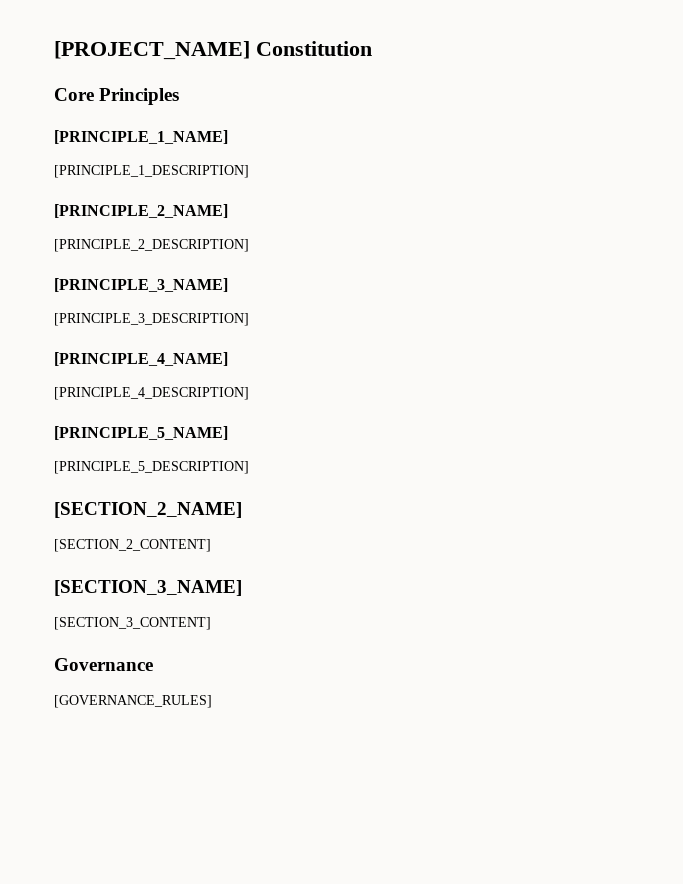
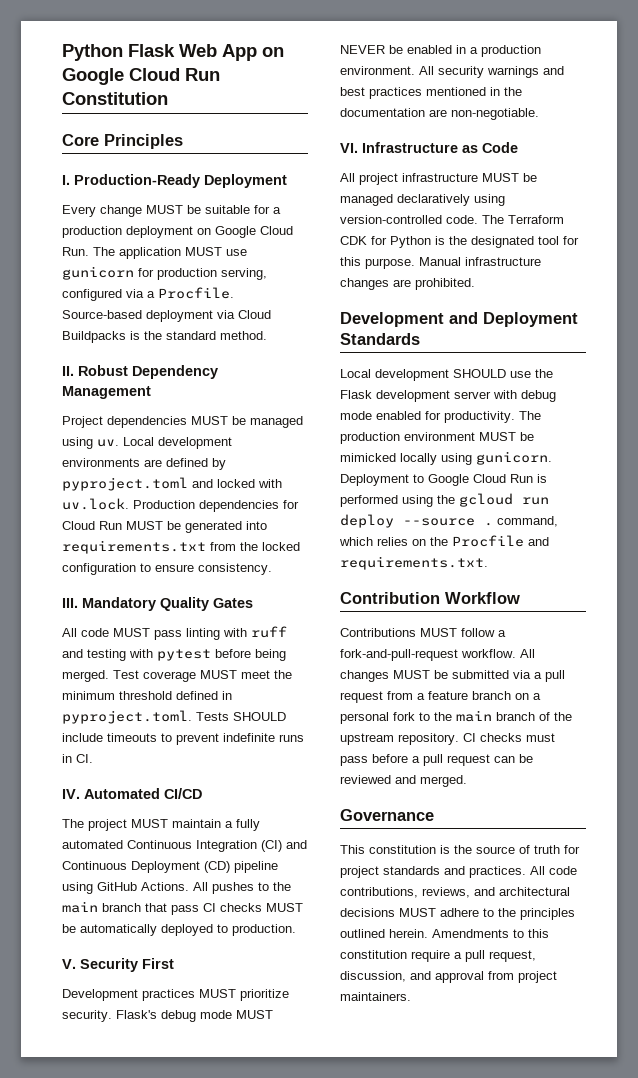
[54,41,372,60] [54,88,180,105] [54,130,228,144] [54,165,249,178] [54,204,228,218] [54,239,249,252] [54,278,228,292] [54,313,249,326] [54,352,228,366] [54,387,249,400] [54,426,228,440] [54,461,249,474] [54,502,242,518] [54,539,211,552] [54,580,242,596] [54,617,211,630] [54,658,153,671] [54,695,212,708] [PROJECT_NAME] Constitution // Core Principles // [PRINCIPLE_1_NAME] // [PRINCIPLE_1_DESCRIPTION] // [PRINCIPLE_2_NAME] // [PRINCIPLE_2_DESCRIPTION] // [PRINCIPLE_3_NAME] // [PRINCIPLE_3_DESCRIPTION] // [PRINCIPLE_4_NAME] // [PRINCIPLE_4_DESCRIPTION] // [PRINCIPLE_5_NAME] // [PRINCIPLE_5_DESCRIPTION] // [SECTION_2_NAME] // [SECTION_2_CONTENT] // [SECTION_3_NAME] // [SECTION_3_CONTENT] // Governance // [GOVERNANCE_RULES] -> [62,44,284,61] [62,68,220,85] [62,92,168,105] [62,134,183,149] [62,174,287,188] [62,205,281,217] [62,226,293,238] [62,247,247,259] [62,266,267,280] [62,287,234,301] [62,310,271,322] [62,331,267,343] [62,365,218,379] [62,386,151,399] [62,416,303,428] [62,437,232,449] [62,458,226,470] [62,477,282,491] [62,498,299,512] [62,521,267,533] [62,540,300,554] [62,563,272,575] [62,597,253,611] [62,626,287,640] [62,649,286,661] [62,670,292,682] [62,691,232,700] [62,710,286,724] [62,733,304,745] [62,754,93,763] [62,788,202,799] [62,819,260,831] [62,840,307,852] [62,861,278,873] [62,882,291,894] [62,901,303,915] [62,924,296,936] [62,958,174,972] [62,989,289,1001] [62,1010,273,1022] [340,45,541,57] [340,66,564,78] [340,87,522,99] [340,108,539,120] [340,142,518,153] [340,173,537,185] [340,194,505,206] [340,215,564,224] [340,236,579,248] [340,257,541,269] [340,278,475,290] [340,312,578,327] [340,333,420,345] [340,369,553,381] [340,390,556,402] [340,411,541,423] [340,432,534,444] [340,451,552,465] [340,474,547,486] [340,493,549,507] [340,514,558,528] [339,535,549,547] [340,556,488,570] [340,592,520,604] [340,628,506,637] [340,649,535,661] [340,670,565,682] [340,691,541,703] [340,710,572,724] [340,733,555,745] [340,754,533,766] [340,775,467,787] [340,809,434,821] [340,845,580,854] [340,866,577,878] [340,887,570,898] [340,908,575,920] [340,929,549,938] [340,950,536,962] [340,971,557,983] [340,992,411,1001] Python Flask Web App on Google Cloud Run Constitution // Core Principles // I. Production-Ready Deployment // Every change MUST be suitable for a production deployment on Google Cloud Run. The application MUST use gunicorn for production serving, configured via a Procfile. Source-based deployment via Cloud Buildpacks is the standard method. // II. Robust Dependency Management // Project dependencies MUST be managed using uv. Local development environments are defined by pyproject.toml and locked with uv.lock. Production dependencies for Cloud Run MUST be generated into requirements.txt from the locked configuration to ensure consistency. // III. Mandatory Quality Gates // All code MUST pass linting with ruff and testing with pytest before being merged. Test coverage MUST meet the minimum threshold defined in pyproject.toml. Tests SHOULD include timeouts to prevent indefinite runs in CI. // IV. Automated CI/CD // The project MUST maintain a fully automated Continuous Integration (CI) and Continuous Deployment (CD) pipeline using GitHub Actions. All pushes to the main branch that pass CI checks MUST be automatically deployed to production. // V. Security First // Development practices MUST prioritize security. Flask's debug mode MUST NEVER be enabled in a production environment. All security warnings and best practices mentioned in the documentation are non-negotiable. // VI. Infrastructure as Code // All project infrastructure MUST be managed declaratively using version-controlled code. The Terraform CDK for Python is the designated tool for this purpose. Manual infrastructure changes are prohibited. // Development and Deployment Standards // Local development SHOULD use the Flask development server with debug mode enabled for productivity. The production environment MUST be mimicked locally using gunicorn. Deployment to Google Cloud Run is performed using the gcloud run deploy --source . command, which relies on the Procfile and requirements.txt. // Contribution Workflow // Contributions MUST follow a fork-and-pull-request workflow. All changes MUST be submitted via a pull request from a feature branch on a personal fork to the main branch of the upstream repository. CI checks must pass before a pull request can be reviewed and merged. // Governance // This constitution is the source of truth for project standards and practices. All code contributions, reviews, and architectural decisions MUST adhere to the principles outlined herein. Amendments to this constitution require a pull request, discussion, and approval from project maintainers.

